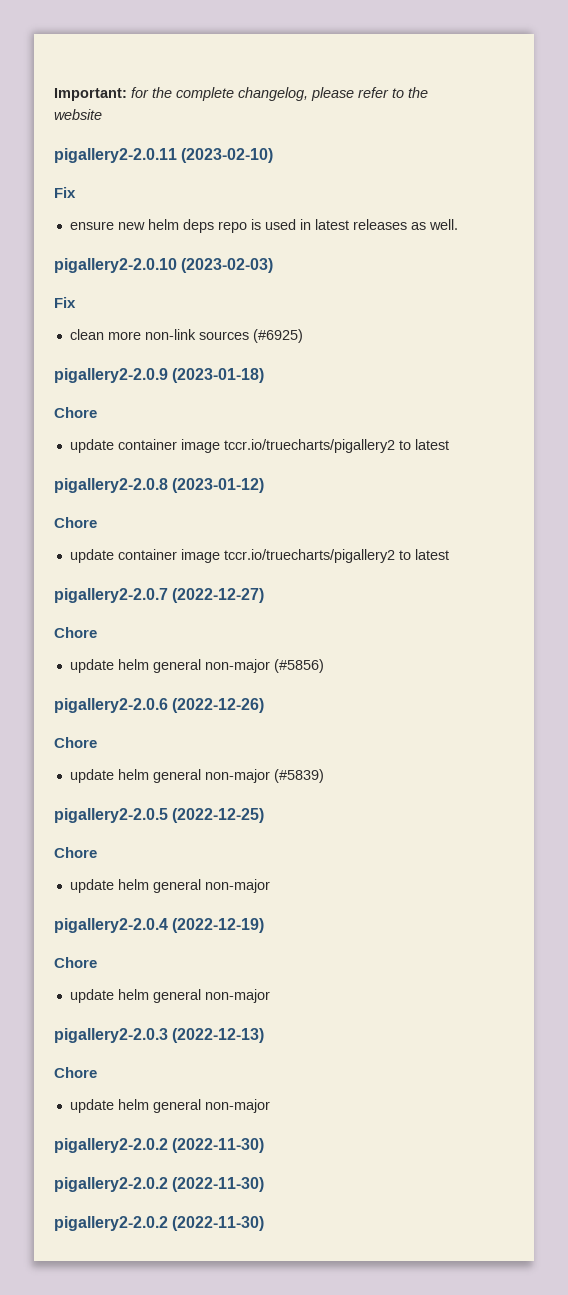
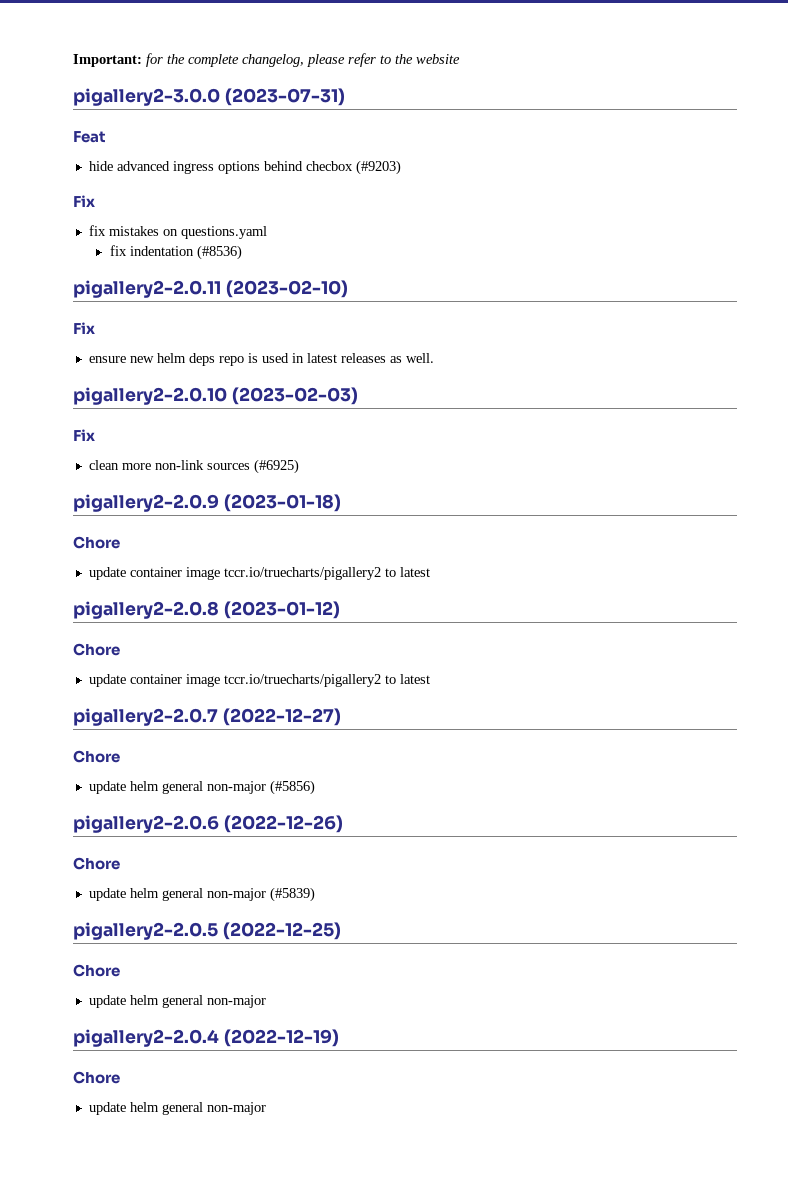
(102, 114) none -> [73,88,345,106] [73,131,106,143] [88,160,401,175] [73,195,95,207] [88,225,267,239] [109,245,242,260] // pigallery2-3.0.0 (2023-07-31) // Feat // hide advanced ingress options behind checbox (#9203) // Fix // fix mistakes on questions.yaml // fix indentation (#8536)
[54,1028,265,1043] [54,1067,97,1078] [69,1099,270,1113] [54,1138,265,1153] [54,1177,265,1192] [54,1216,265,1231] // pigallery2-2.0.3 (2022-12-13) // Chore // update helm general non-major // pigallery2-2.0.2 (2022-11-30) // pigallery2-2.0.2 (2022-11-30) // pigallery2-2.0.2 (2022-11-30) -> (266, 1108) none

